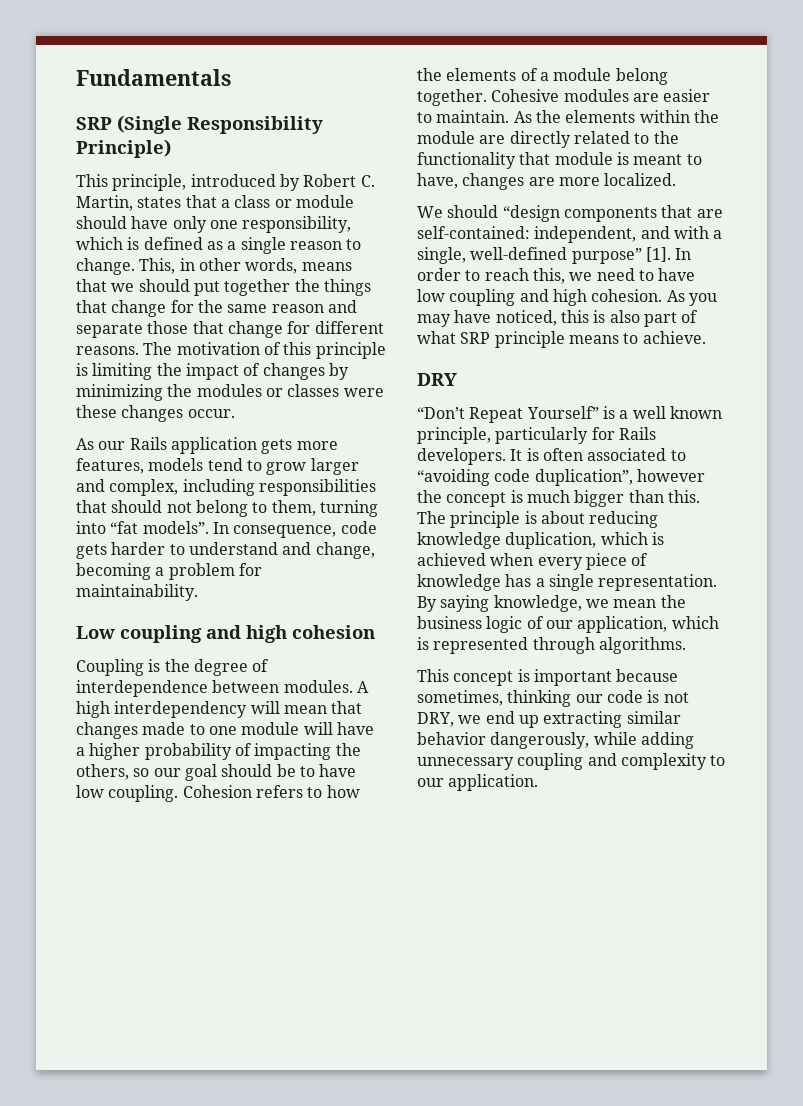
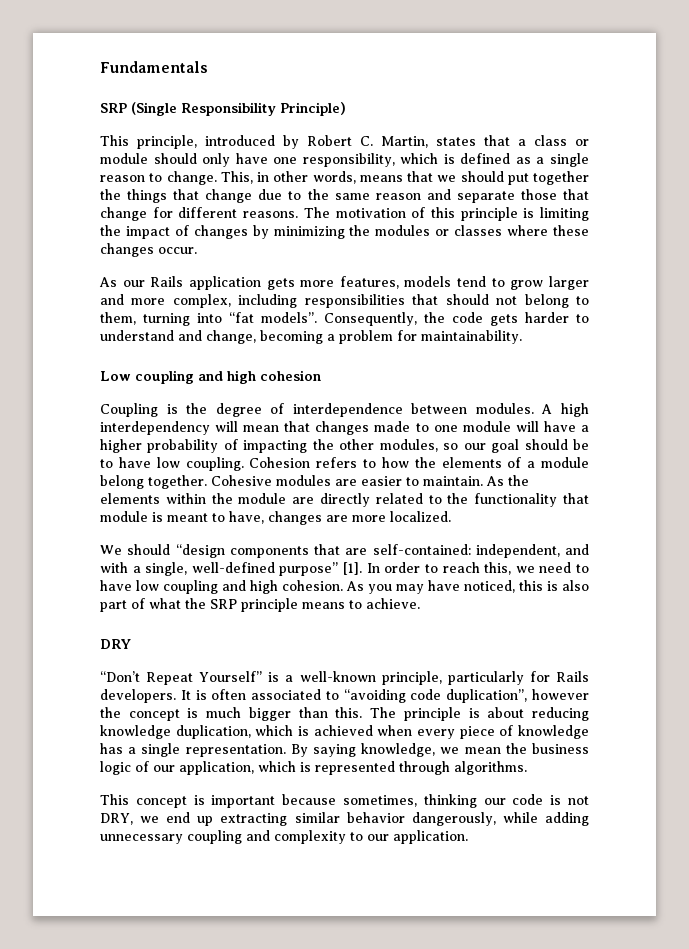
[131,216,207,233] have only -> [202,153,268,167] only have
[170,300,194,313] for -> [258,189,302,200] due to
[343,388,384,397] were -> [507,225,549,236] where
(105, 485) none -> [131,298,166,305] more
[212,522,337,538] In consequence, -> [324,312,445,326] Consequently, the
[76,764,129,780] others, -> [339,439,438,452] other modules,
(456, 337) none -> [185,598,206,609] the
[632,406,722,419] well known -> [299,671,376,682] well-known

